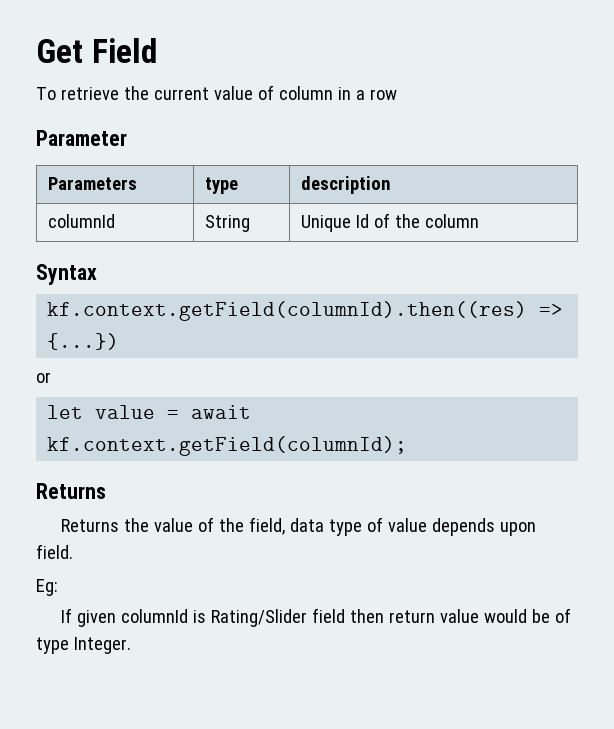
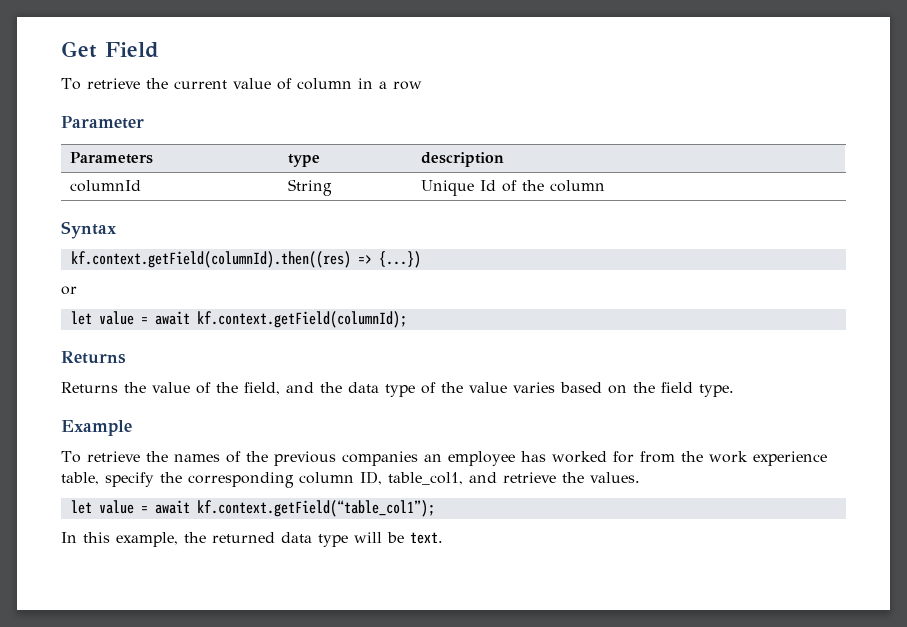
(286, 526) none -> [286,382,342,393] and the
[388,518,537,536] [36,544,73,559] [36,579,58,596] [61,608,572,627] [36,637,131,654] value depends upon field. // Eg: // If given columnId is Rating/Slider field then return value would be of type Integer. -> [441,382,734,397] [61,420,132,436] [61,451,827,466] [61,471,640,488] [70,500,435,517] [61,532,443,547] the value varies based on the field type. // Example // To retrieve the names of the previous companies an employee has worked for from the work experience table, specify the corresponding column ID, table_col1, and retrieve the values. // let value = await kf.context.getField(“table_col1”); // In this example, the returned data type will be text.

